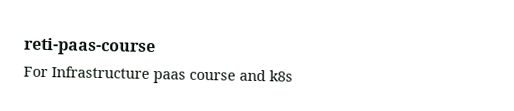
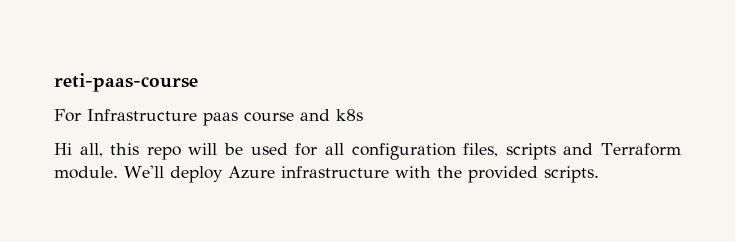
(293, 76) none -> [54,143,682,160] [54,165,599,183] // Hi all, this repo will be used for all configuration files, scripts and Terraform module. We'll deploy Azure infrastructure with the provided scripts.

